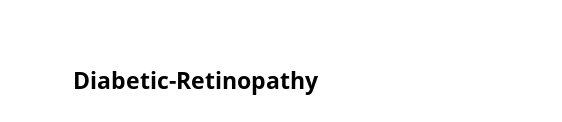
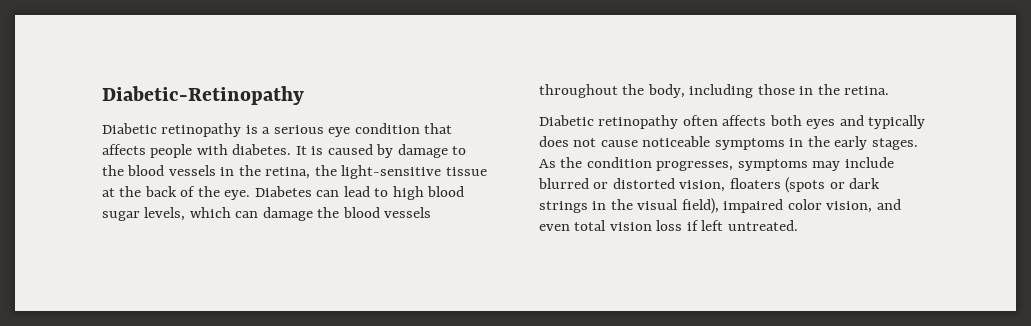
(319, 83) none -> [102,123,453,137] [102,144,467,158] [102,165,487,179] [102,186,465,200] [102,207,432,221] [539,84,890,98] [539,115,926,129] [539,136,918,150] [539,157,894,171] [538,177,881,193] [539,198,901,214] [539,220,798,231] // Diabetic retinopathy is a serious eye condition that affects people with diabetes. It is caused by damage to the blood vessels in the retina, the light-sensitive tissue at the back of the eye. Diabetes can lead to high blood sugar levels, which can damage the blood vessels throughout the body, including those in the retina. // Diabetic retinopathy often affects both eyes and typically does not cause noticeable symptoms in the early stages. As the condition progresses, symptoms may include blurred or distorted vision, floaters (spots or dark strings in the visual field), impaired color vision, and even total vision loss if left untreated.

